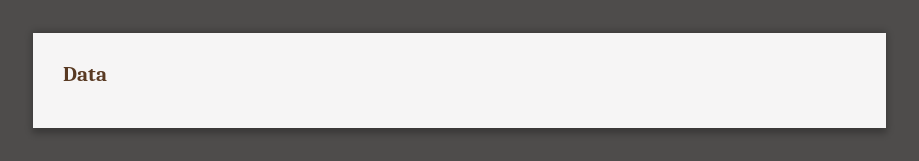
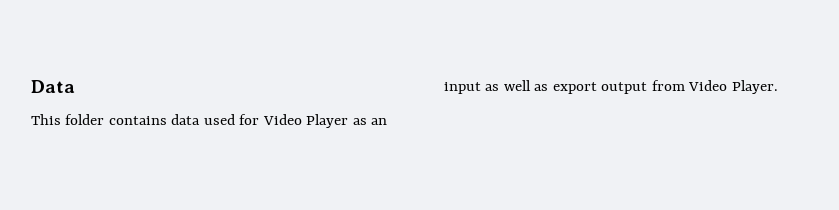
(107, 74) none -> [31,114,388,128] [444,80,778,94] // This folder contains data used for Video Player as an input as well as export output from Video Player.

